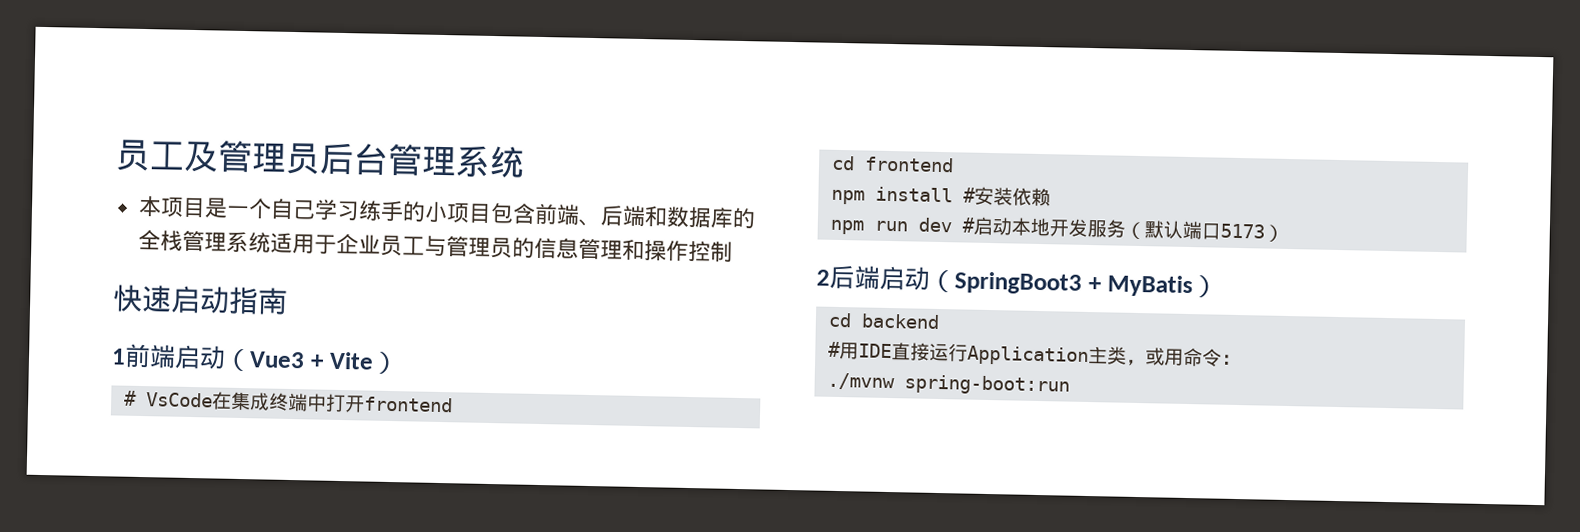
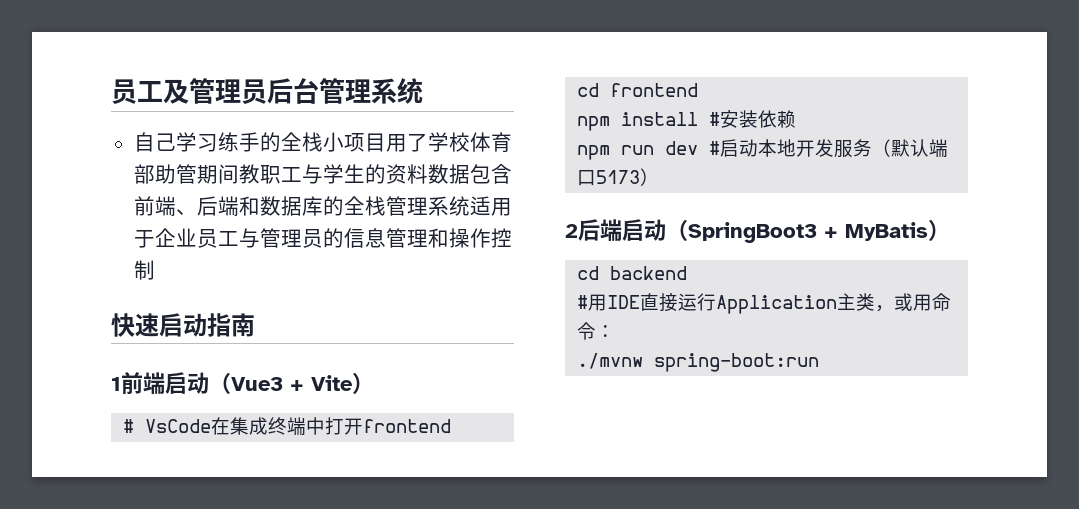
[137,195,272,219] 本项目是一个 -> (423, 91) none
[423,201,492,223] 小项目 -> [280,132,512,152] [133,164,470,184] 全栈小项目用了学校体育部助管期间教职工与学生的资料数据

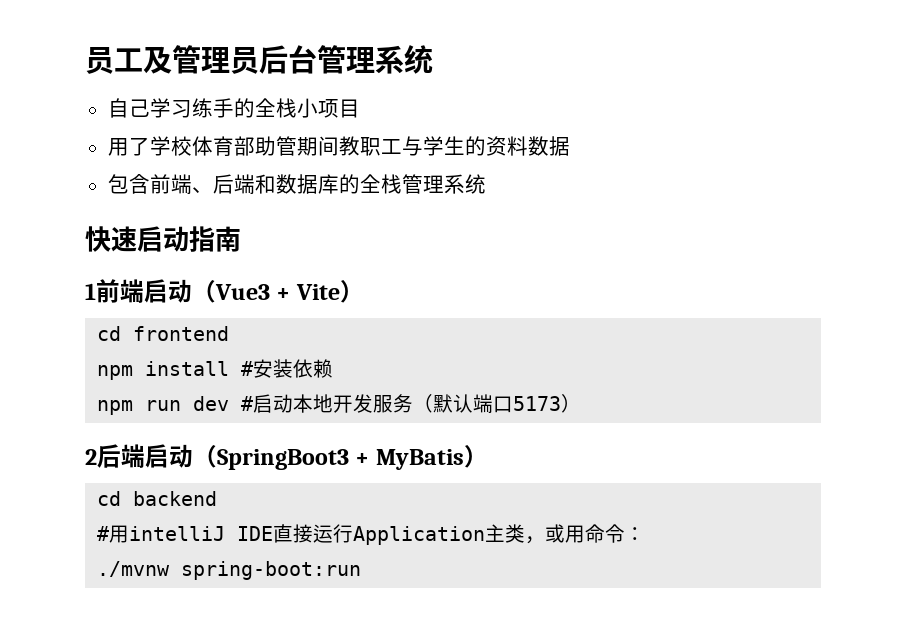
(386, 142) none -> (360, 108) //
(470, 174) none -> (570, 146) //
[469,196,512,216] [133,228,512,248] [133,260,155,280] 适用于企业员工与管理员的信息管理和操作控制 -> (486, 184) none
[123,417,452,436] // # VsCode在集成终端中打开frontend -> (364, 291) none
(608, 302) none -> [129,526,226,541] intelliJ

